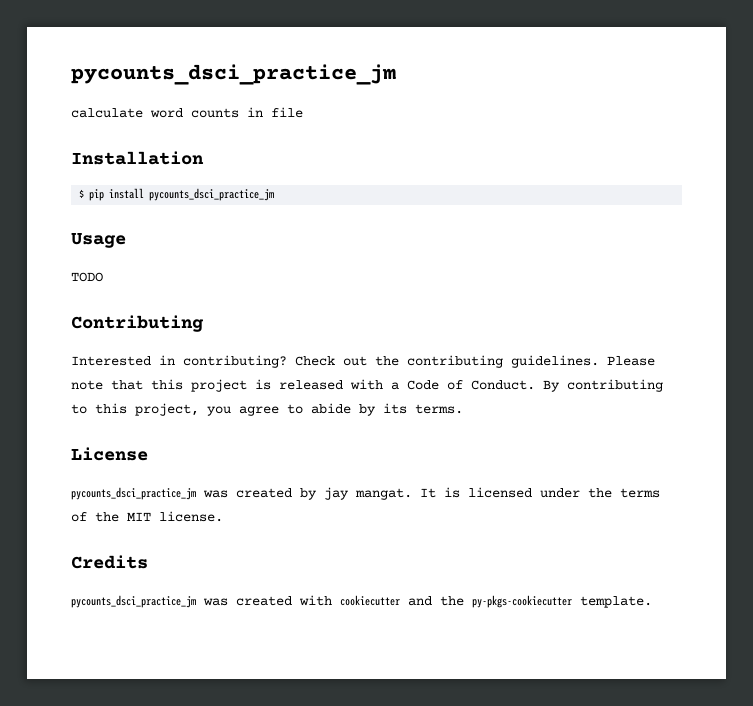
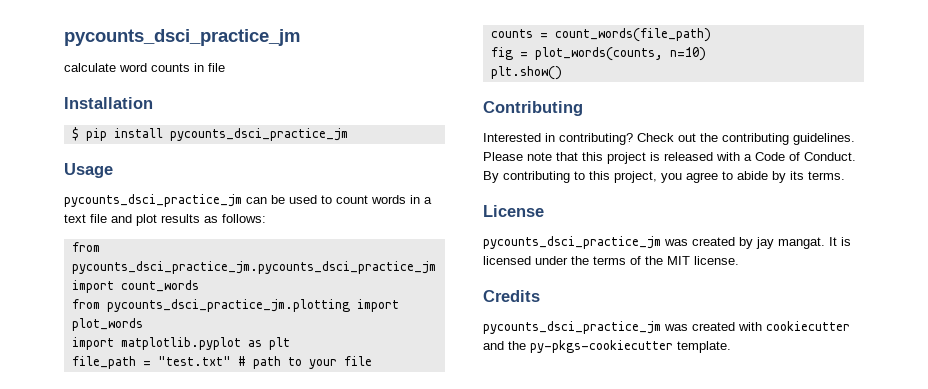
[71,272,103,282] TODO -> [64,194,432,207] [64,214,266,226] [71,242,100,252] [71,261,436,274] [71,280,199,293] [71,299,399,312] [71,318,143,331] [71,337,290,350] [71,356,372,369] [490,28,711,42] [490,47,706,61] [490,66,562,80] pycounts_dsci_practice_jm can be used to count words in a text file and plot results as follows: // from pycounts_dsci_practice_jm.pycounts_dsci_practice_jm import count_words // from pycounts_dsci_practice_jm.plotting import plot_words // import matplotlib.pyplot as plt // file_path = "test.txt" # path to your file // counts = count_words(file_path) // fig = plot_words(counts, n=10) // plt.show()

